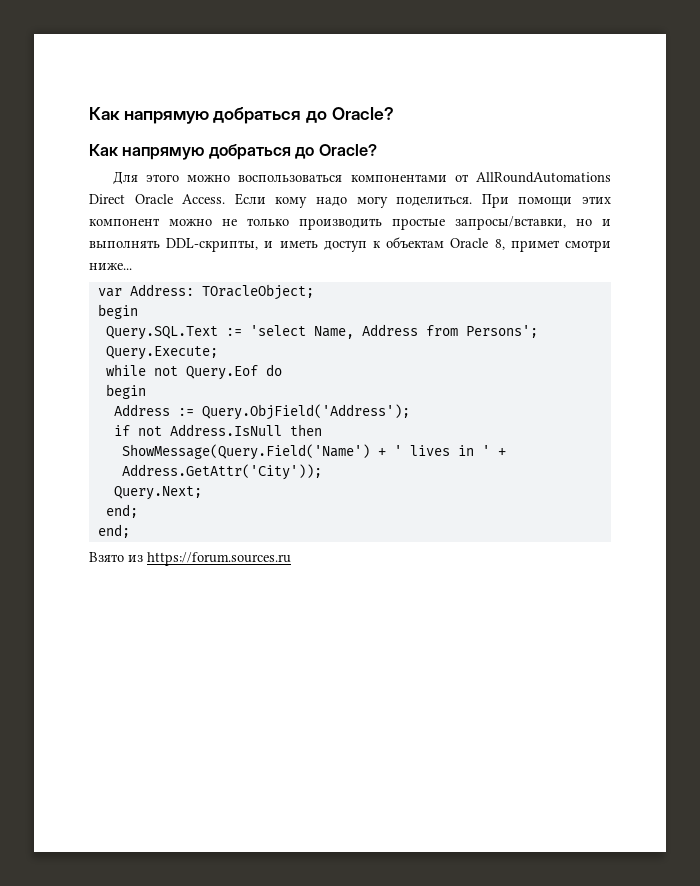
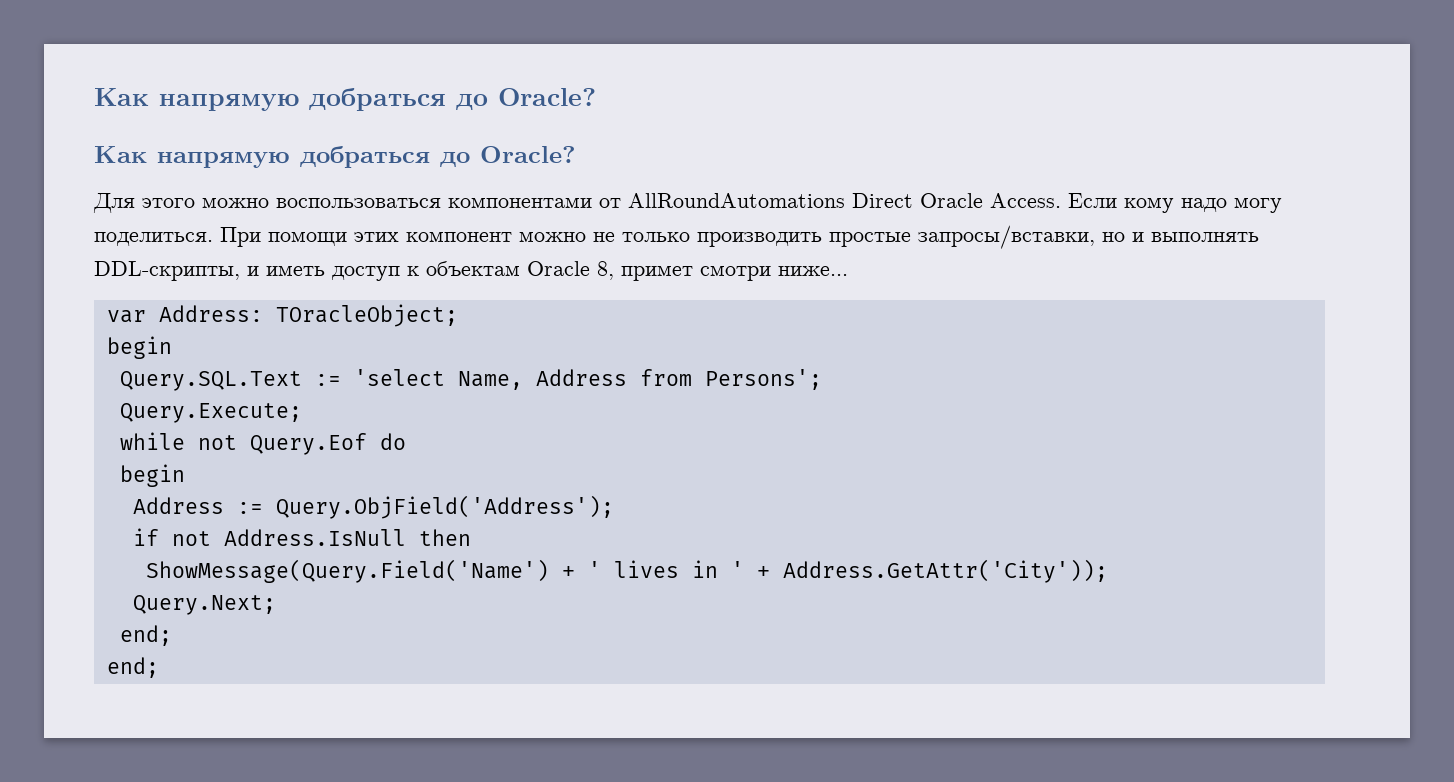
[89,552,291,566] // Взято из https://forum.sources.ru -> (159, 667) none

